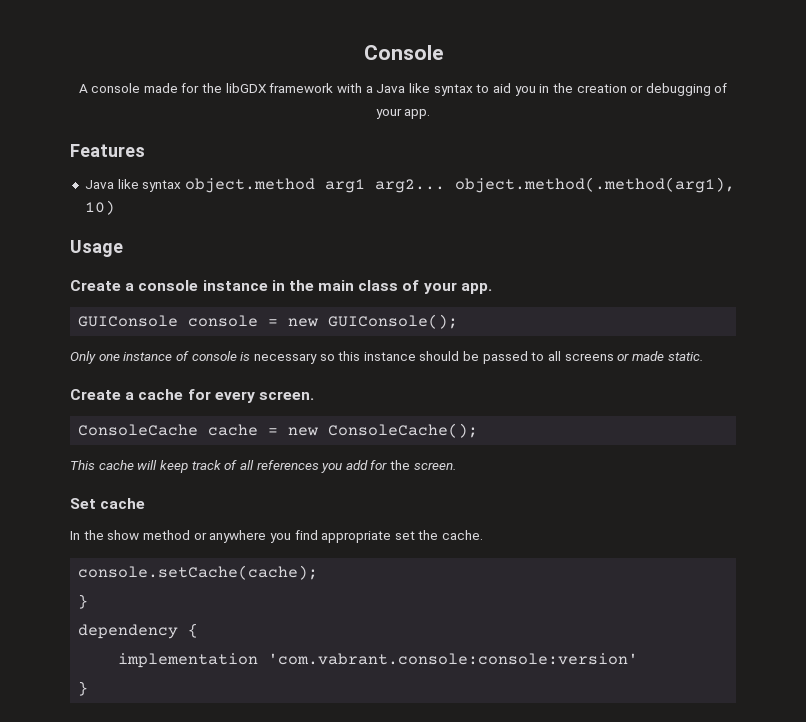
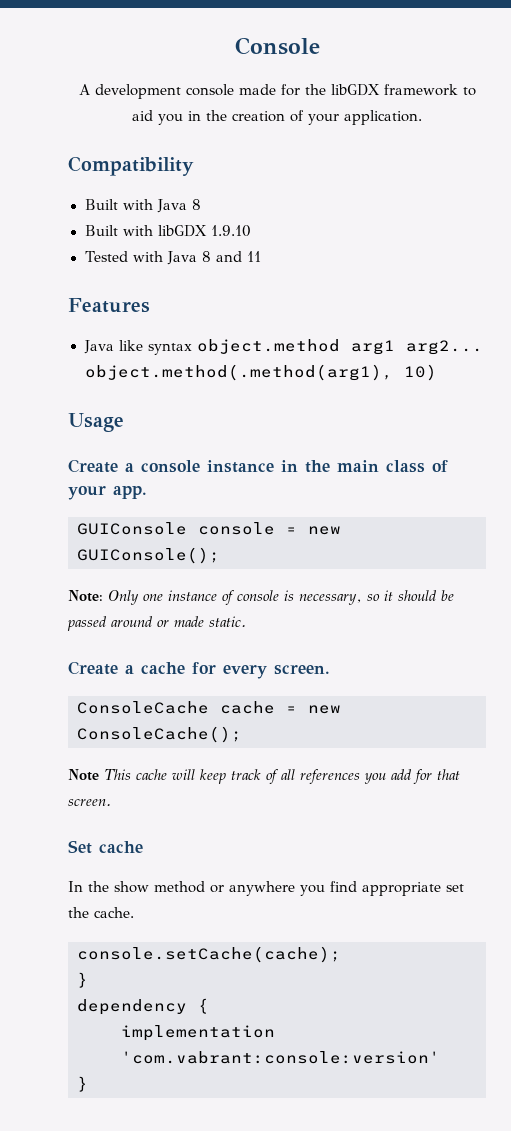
(88, 88) none -> [94,84,181,99] development
[337,83,473,96] with a Java like syntax -> (458, 90) none
[630,83,728,96] [375,108,431,119] or debugging of your app. -> [290,110,422,125] [68,156,194,176] [84,199,201,213] [84,225,251,237] [84,251,262,265] of your application. // Compatibility // Built with Java 8 // Built with libGDX 1.9.10 // Tested with Java 8 and 11
(459, 321) none -> [68,590,103,602] Note:
[253,351,614,364] necessary so this instance should be passed to all screens -> [299,590,454,605] [67,616,153,631] necessary, so it should be passed around
(479, 430) none -> [68,769,99,781] Note
[390,460,411,470] the -> [437,769,460,780] that
[268,653,639,665] 'com.vabrant.console:console:version' -> [121,1051,440,1064] 'com.vabrant:console:version'

